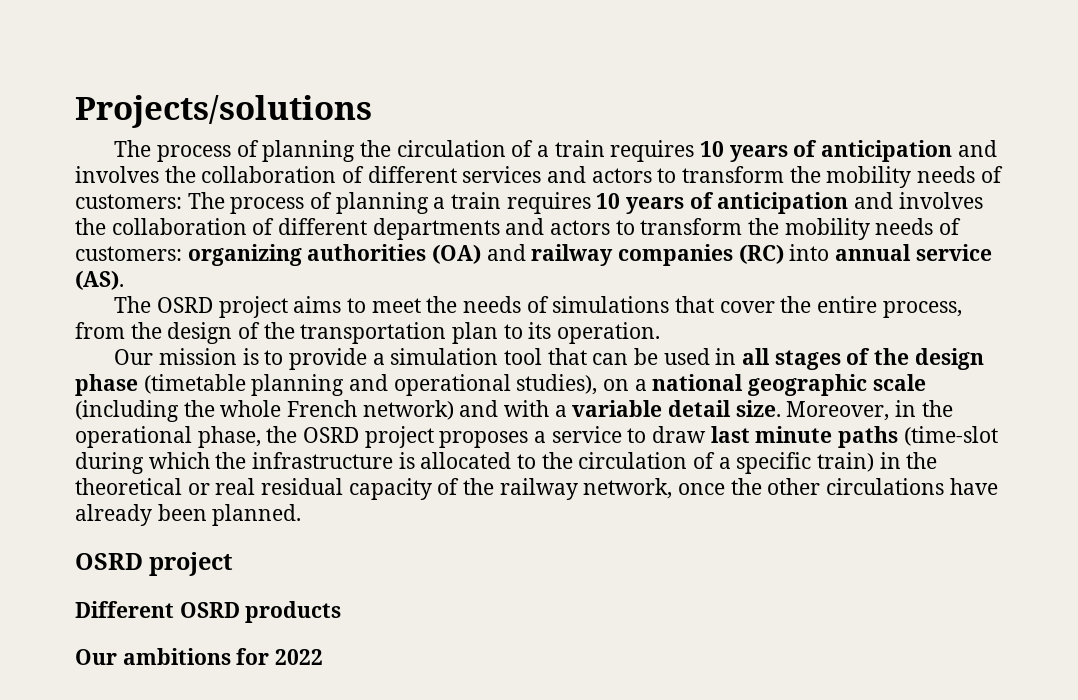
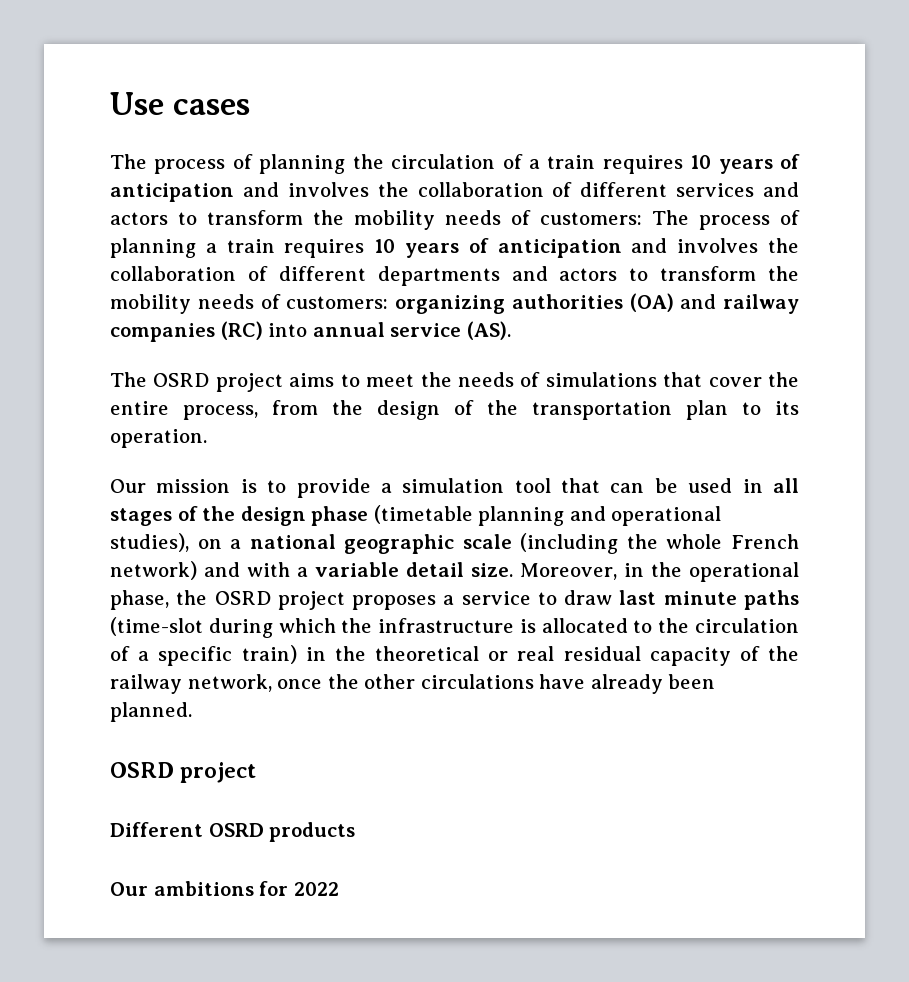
[75,95,372,128] Projects/solutions -> [110,92,250,115] Use cases

